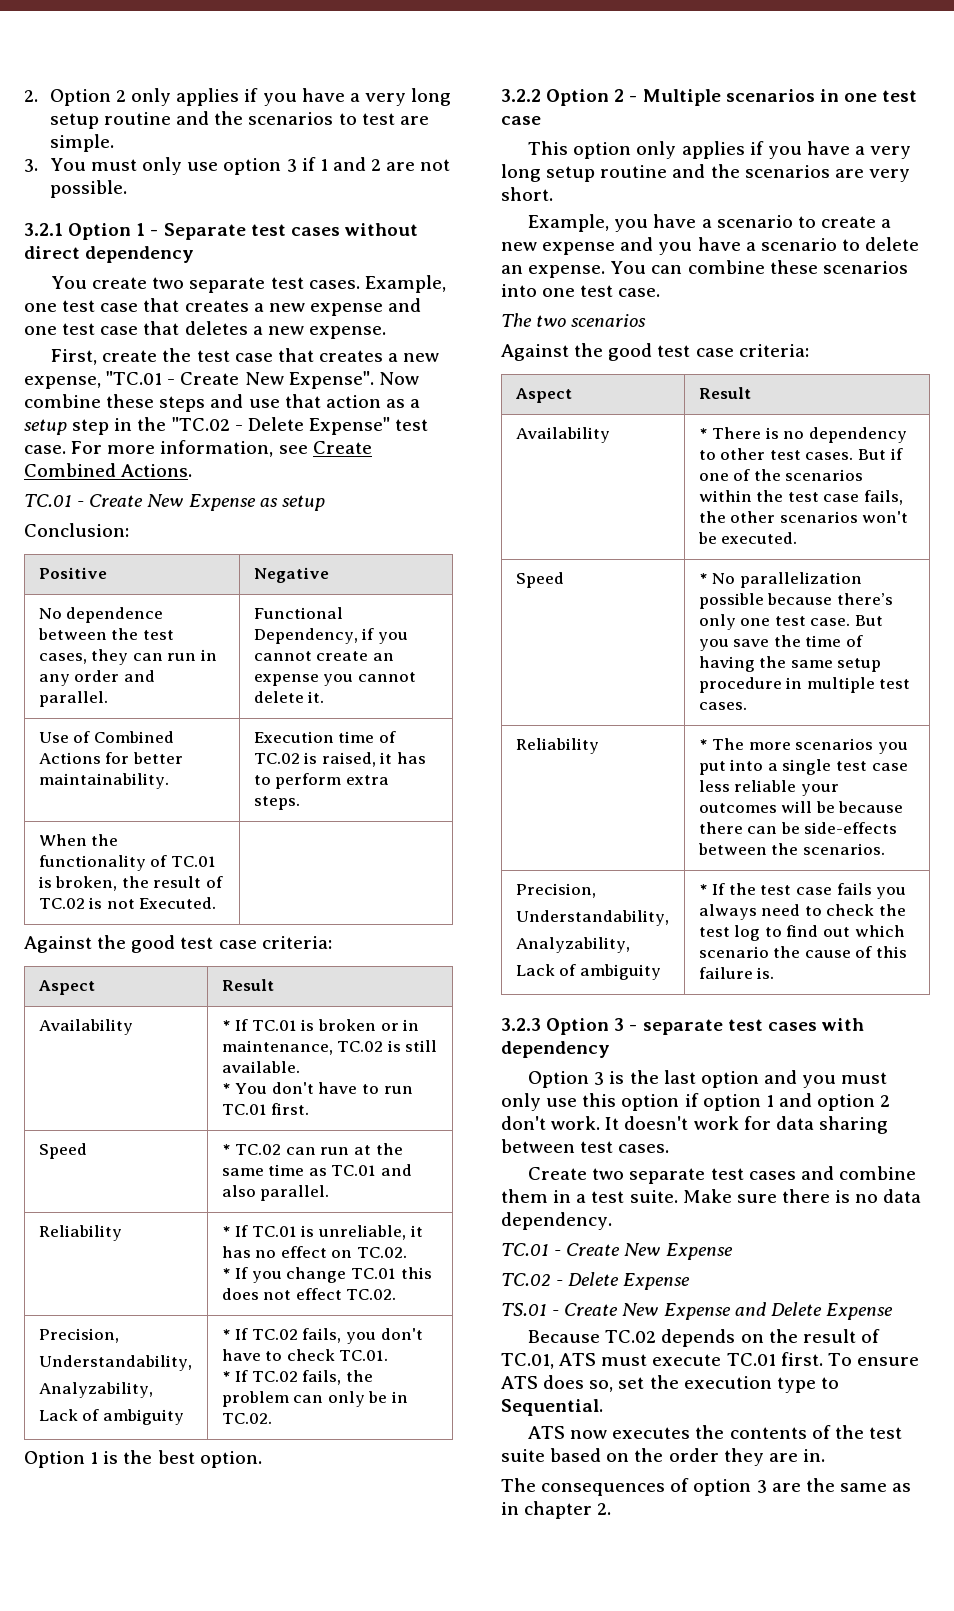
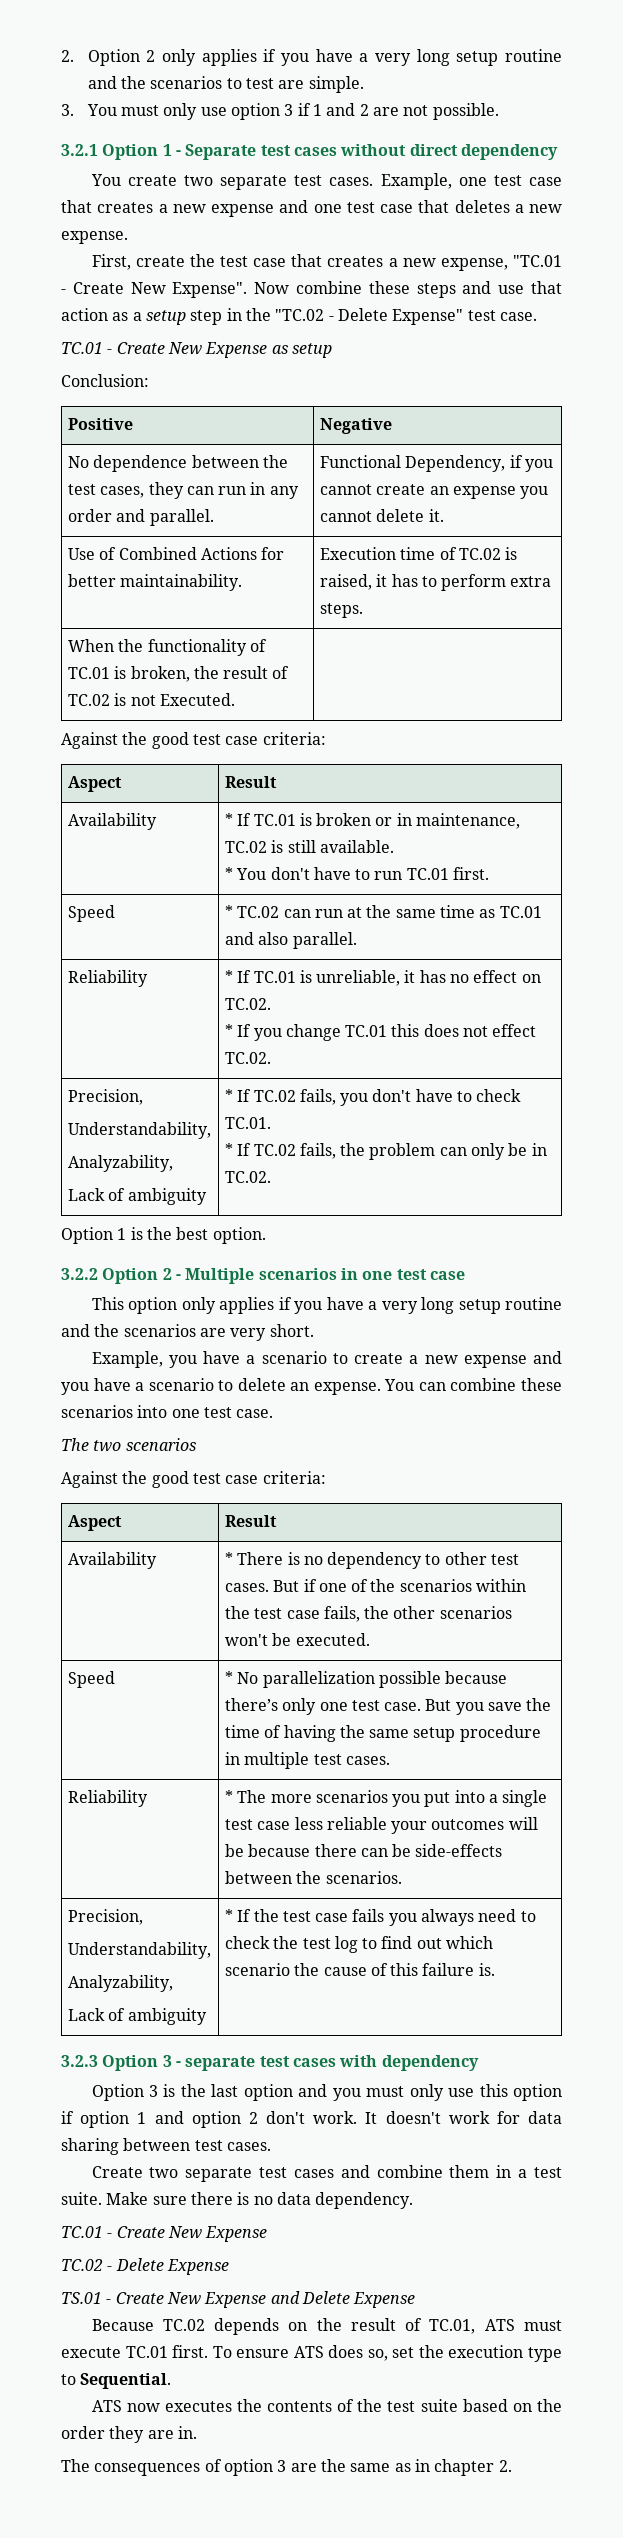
[71,440,372,457] [24,463,193,477] For more information, see Create Combined Actions. -> (537, 316) none

